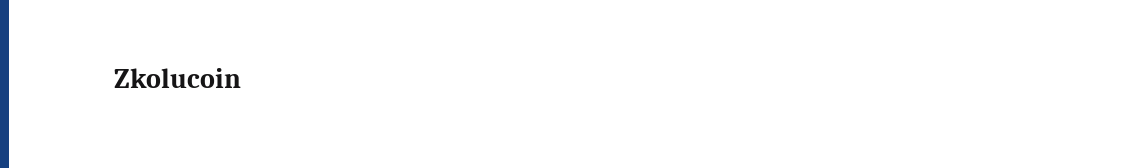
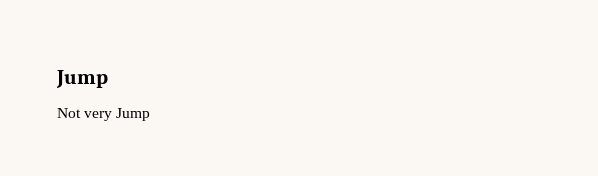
[114,68,241,88] Zkolucoin -> [56,70,108,88] [57,108,151,121] Jump // Not very Jump

